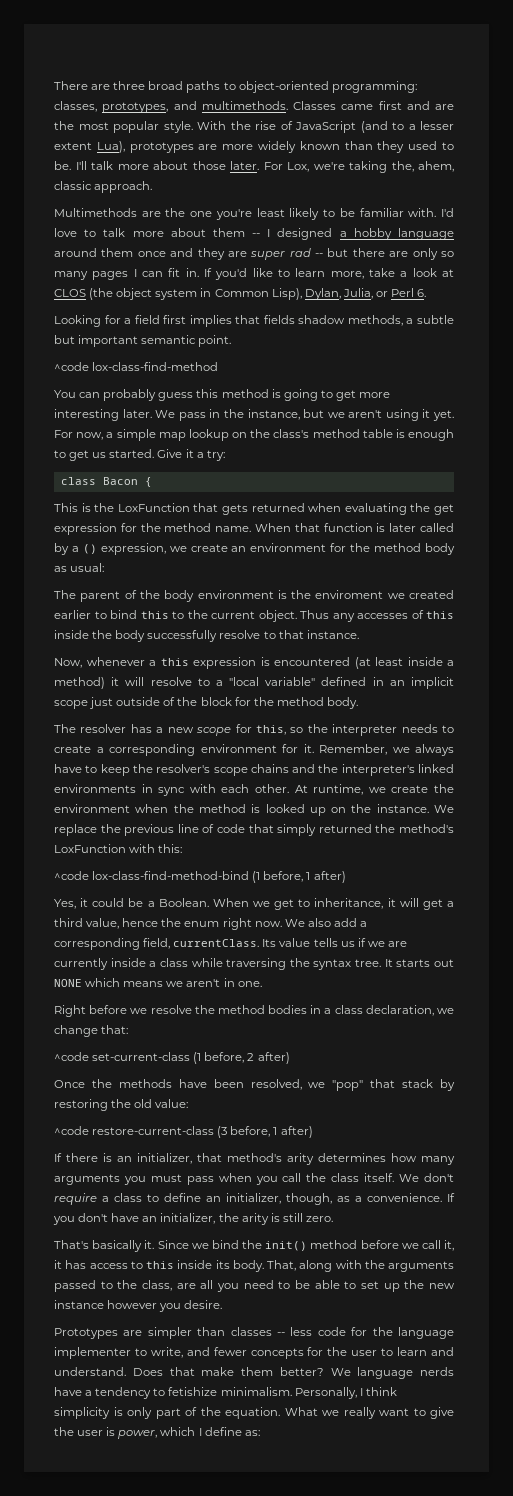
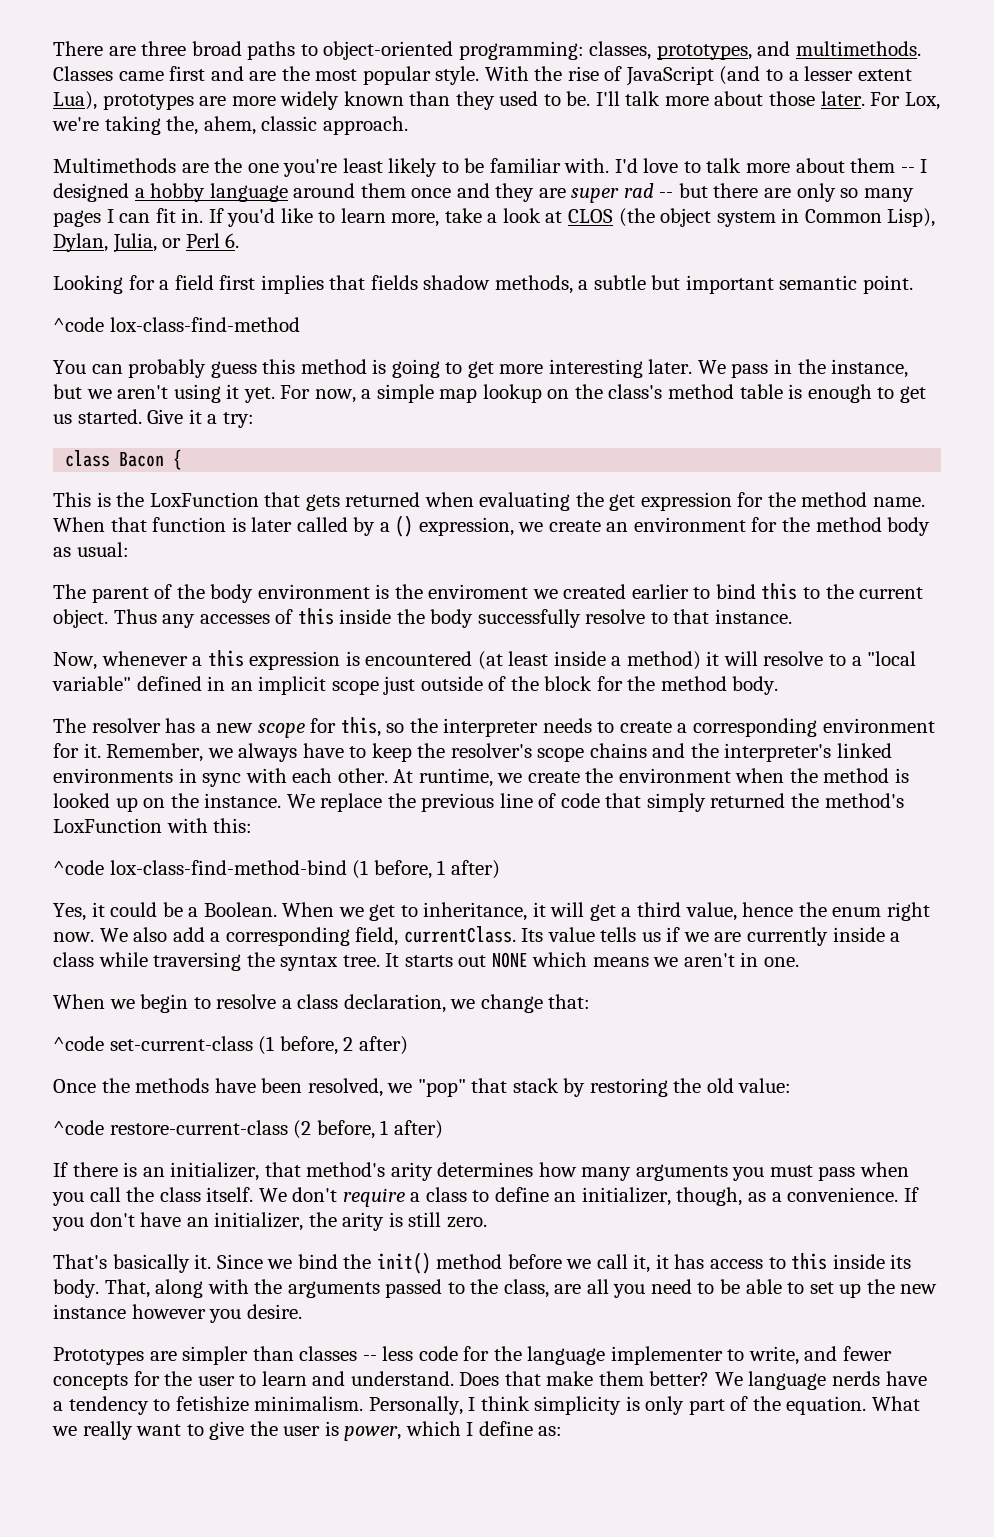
[54,1005,322,1017] Right before we resolve the method bodies in -> [53,994,277,1013] When we begin to resolve
[217,1126,228,1138] (3 -> [293,1120,312,1139] (2

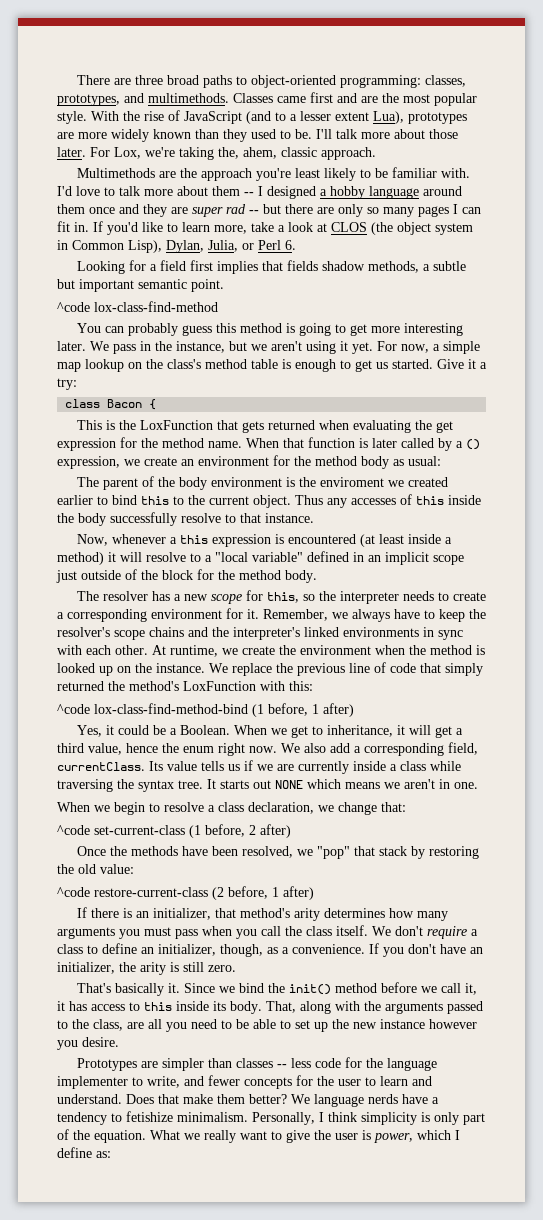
[247,163,279,173] one -> [200,168,252,181] approach

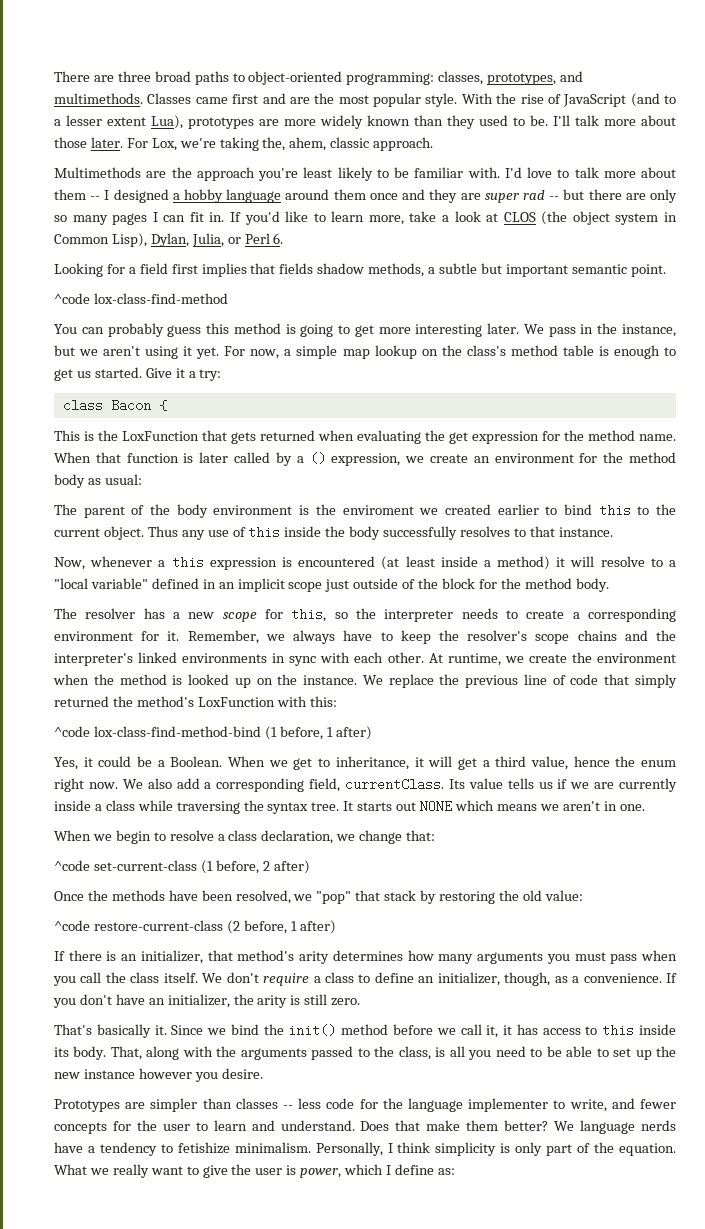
[351,498,396,505] accesses -> [207,530,229,537] use
[181,513,221,523] resolve -> [460,526,511,537] resolves
[127,1022,144,1029] are -> [435,1047,446,1057] is

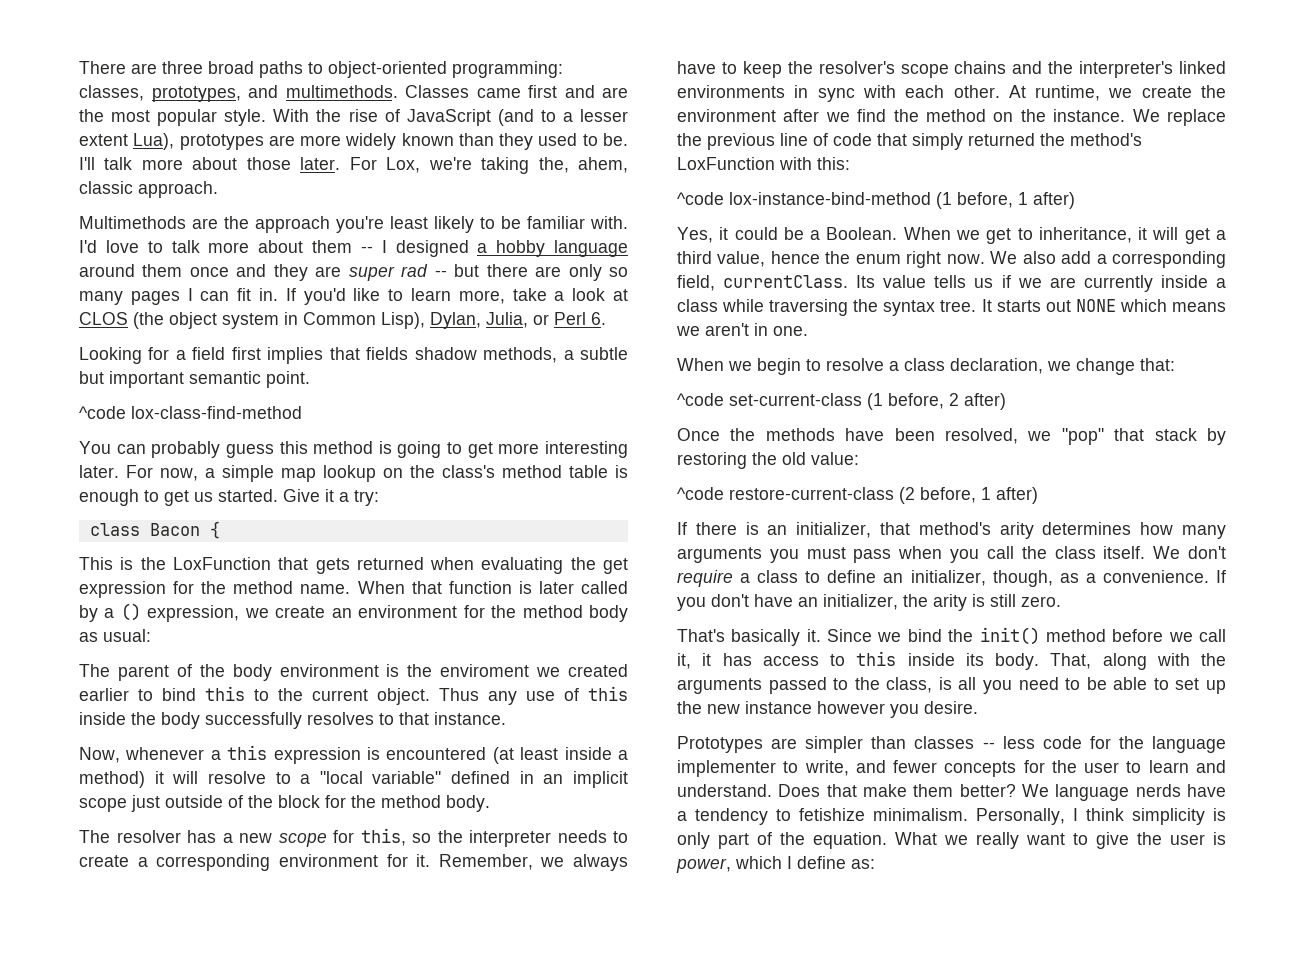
[523,323,676,337] [54,345,220,359] We pass in the instance, but we aren't using it yet. -> (119, 471) none
[53,674,251,688] when the method is looked up -> [783,109,986,122] after we find the method
[93,726,261,737] lox-class-find-method-bind -> [729,192,931,205] lox-instance-bind-method

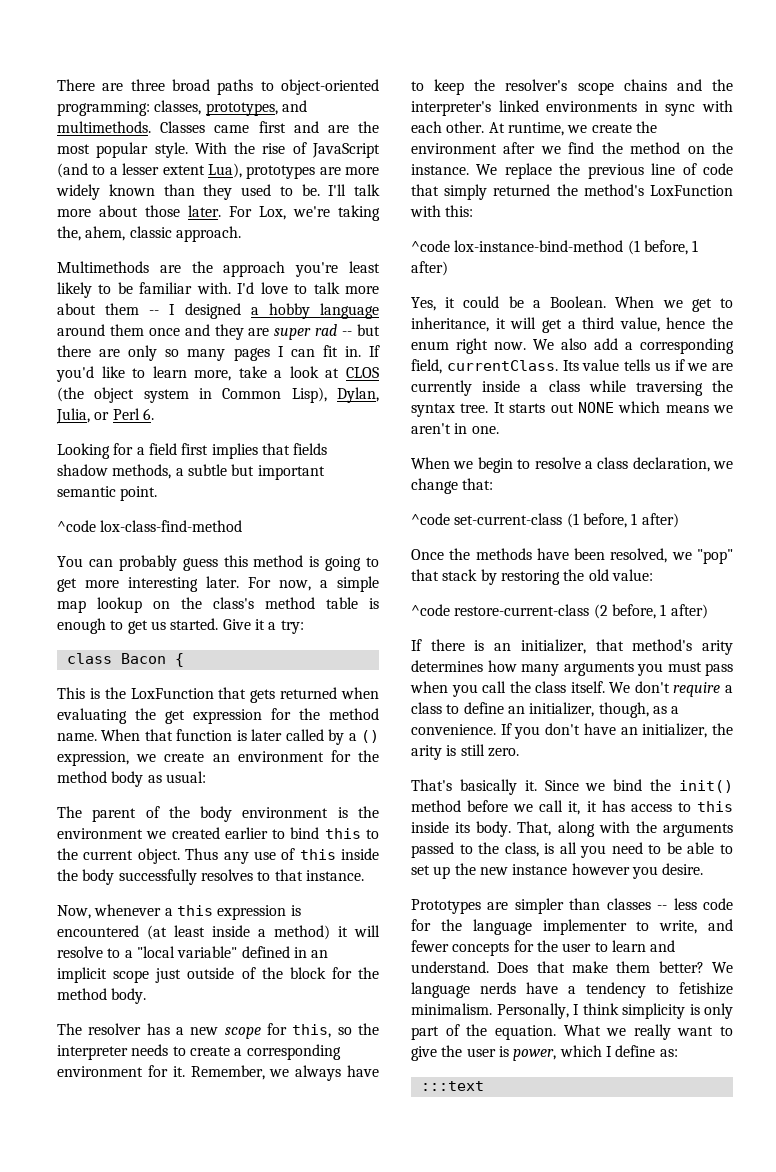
[440,664,530,677] enviroment -> [57,828,143,839] environment
[949,393,959,406] 2 -> [631,513,638,525] 1
(875, 864) none -> [420,1081,484,1091] // :::text

